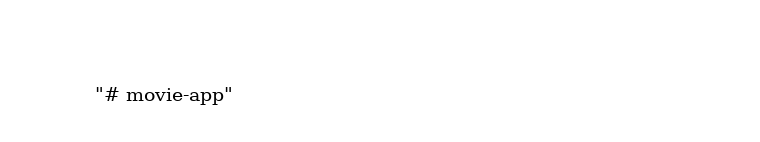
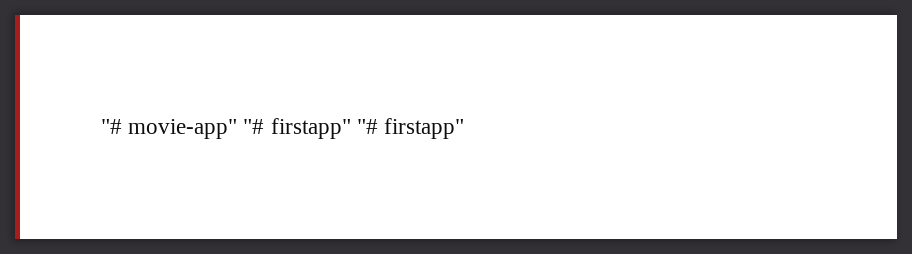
(233, 96) none -> [243,118,465,139] "# firstapp" "# firstapp"

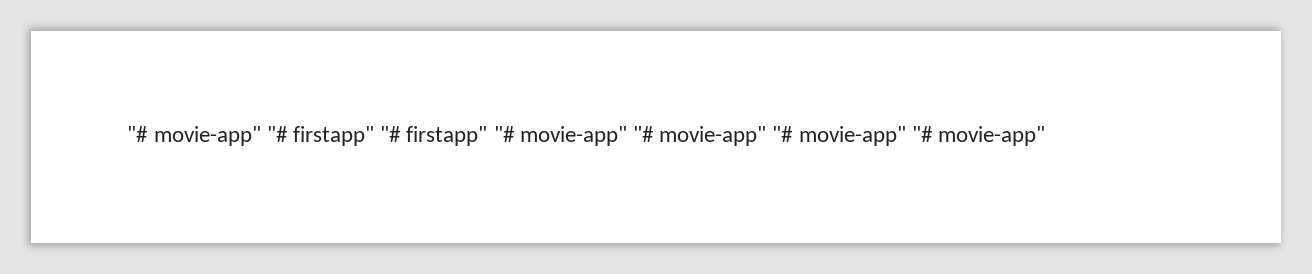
(465, 128) none -> [493,126,1046,146] "# movie-app" "# movie-app" "# movie-app" "# movie-app"

